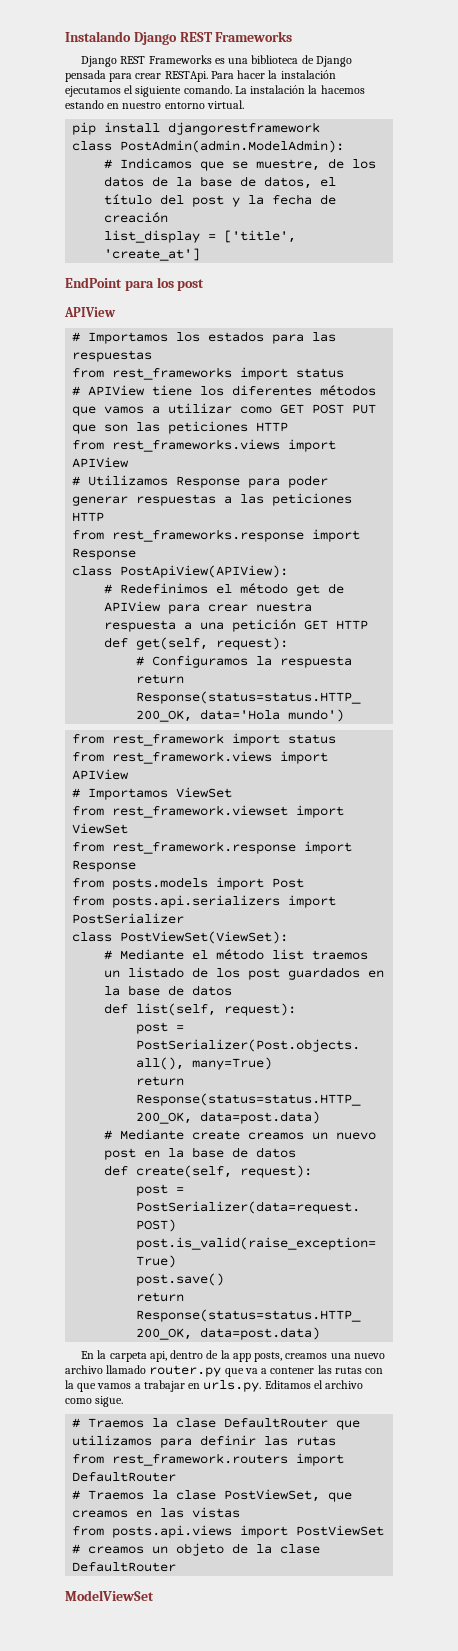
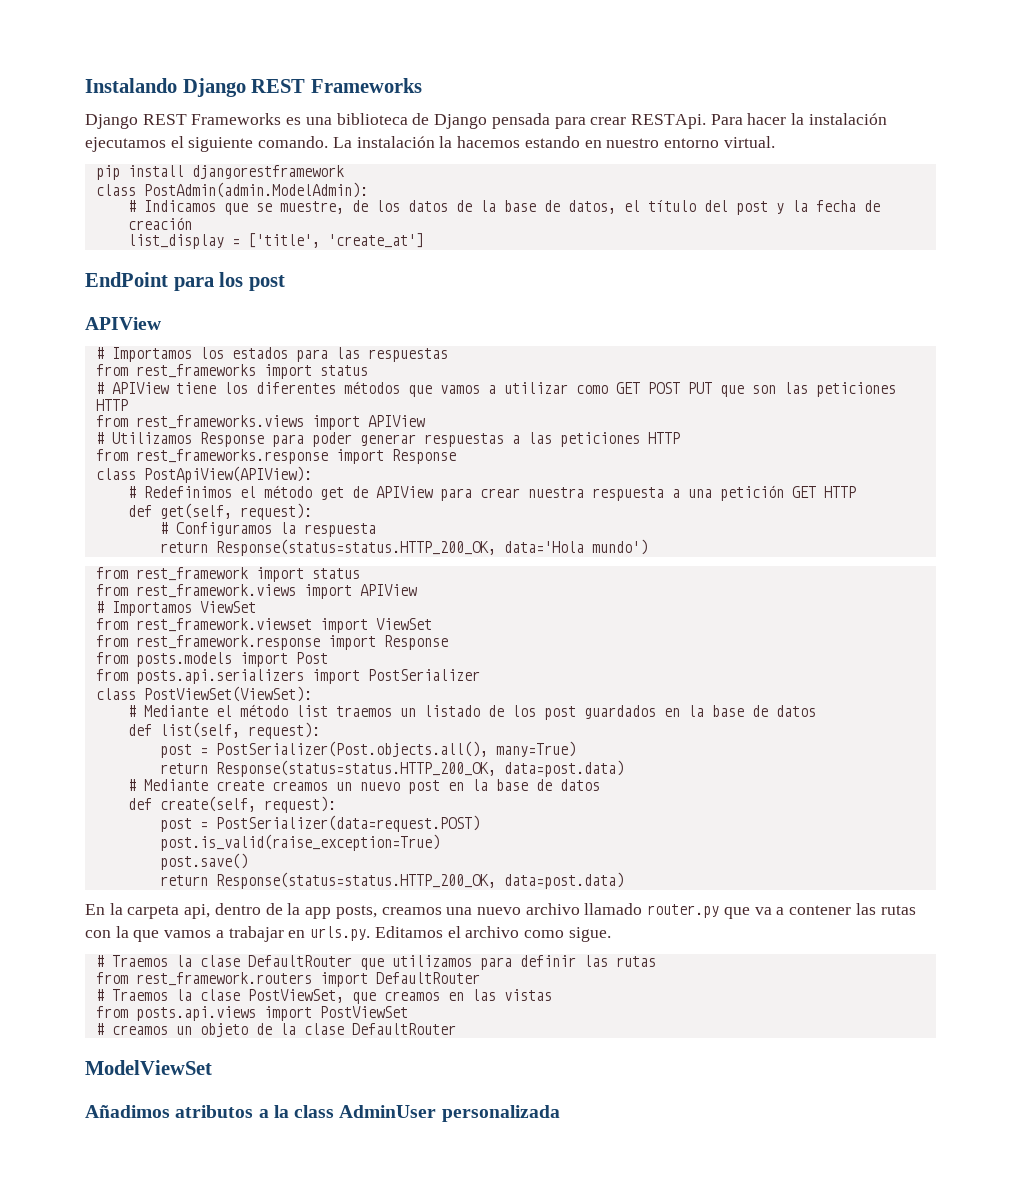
(154, 1595) none -> [85,1105,560,1122] // Añadimos atributos a la class AdminUser personalizada

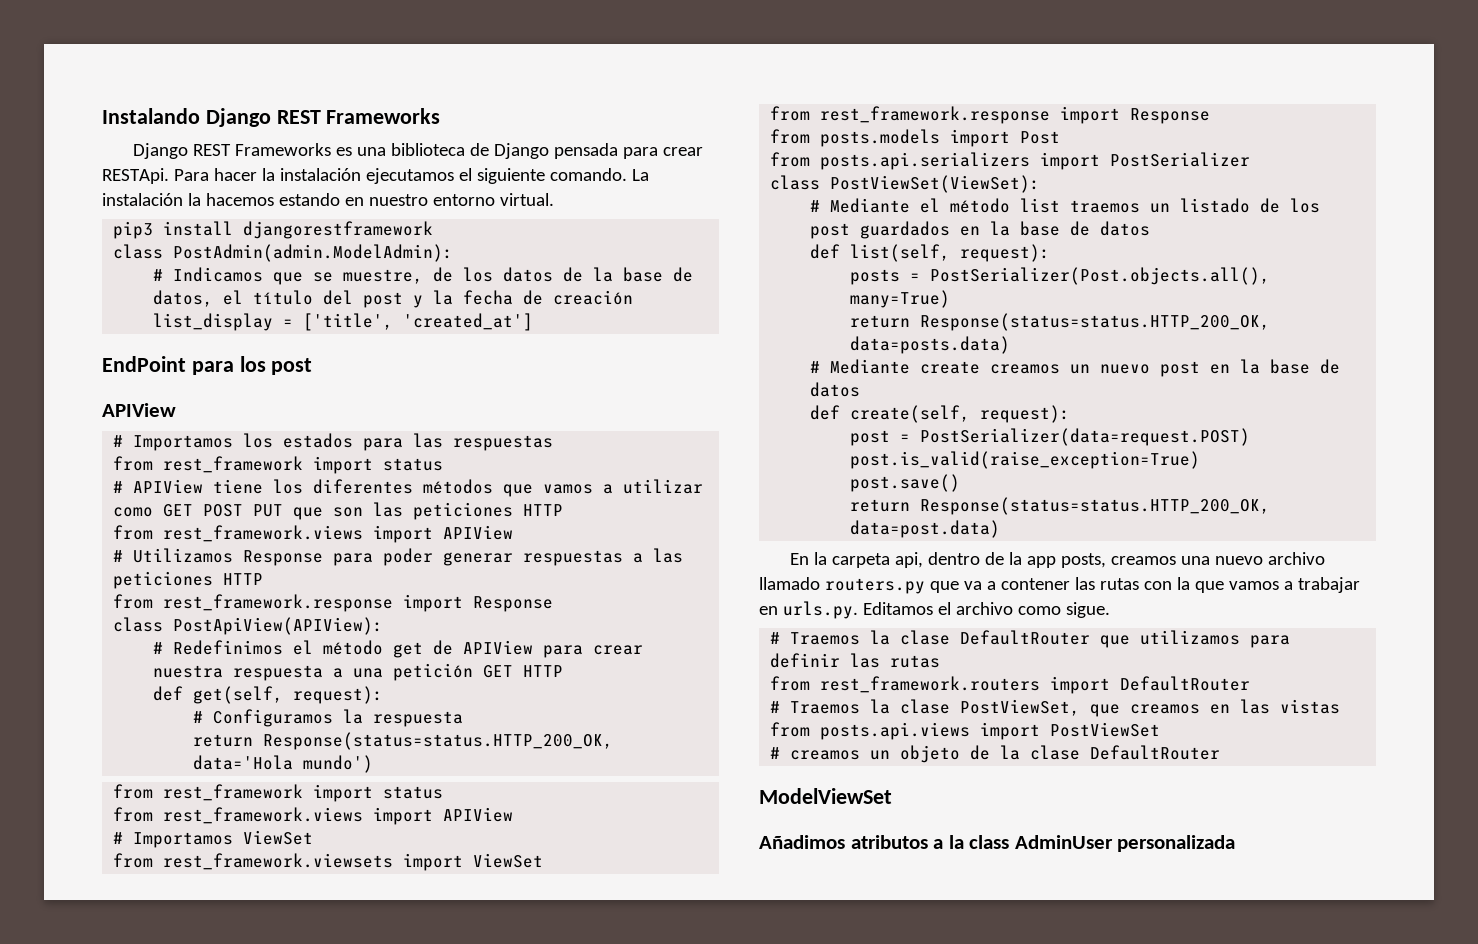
[95,165,120,180] pip -> [113,221,154,239] pip3
[327,233,424,248] 'create_at'] -> [403,313,534,331] 'created_at']
[135,364,256,378] rest_frameworks -> [163,456,304,473] rest_framework
[135,415,304,429] rest_frameworks.views -> [163,525,364,542] rest_framework.views
[135,449,328,464] rest_frameworks.response -> [163,594,394,612] rest_framework.response
[135,618,312,632] rest_framework.viewset -> [163,853,394,870] rest_framework.viewsets
[159,744,192,758] post -> [850,269,901,285] posts
[503,760,624,777] data=post.data) -> [850,336,1011,354] data=posts.data)
[647,904,720,918] router.py -> [824,578,925,594] routers.py

